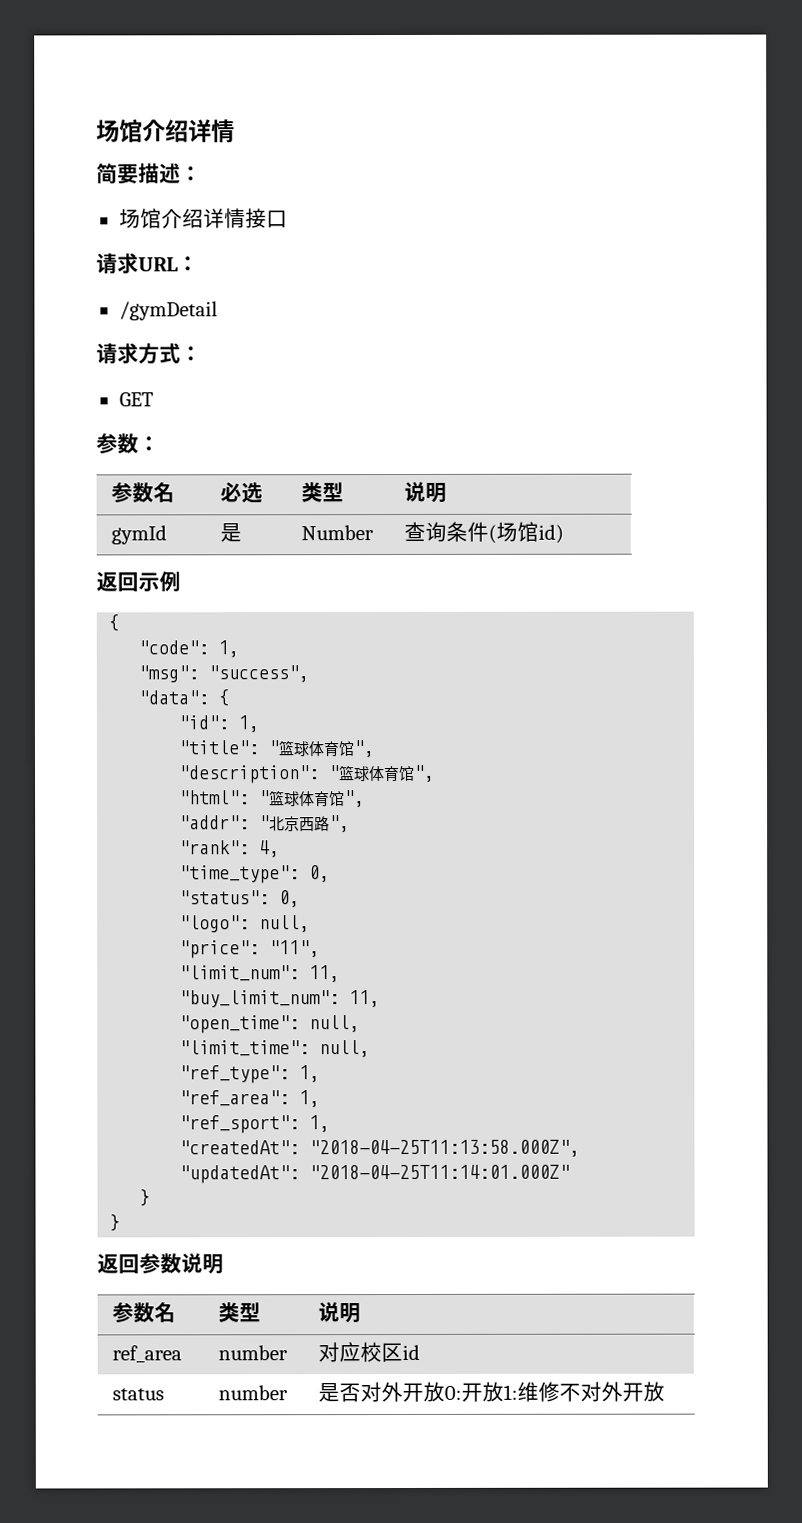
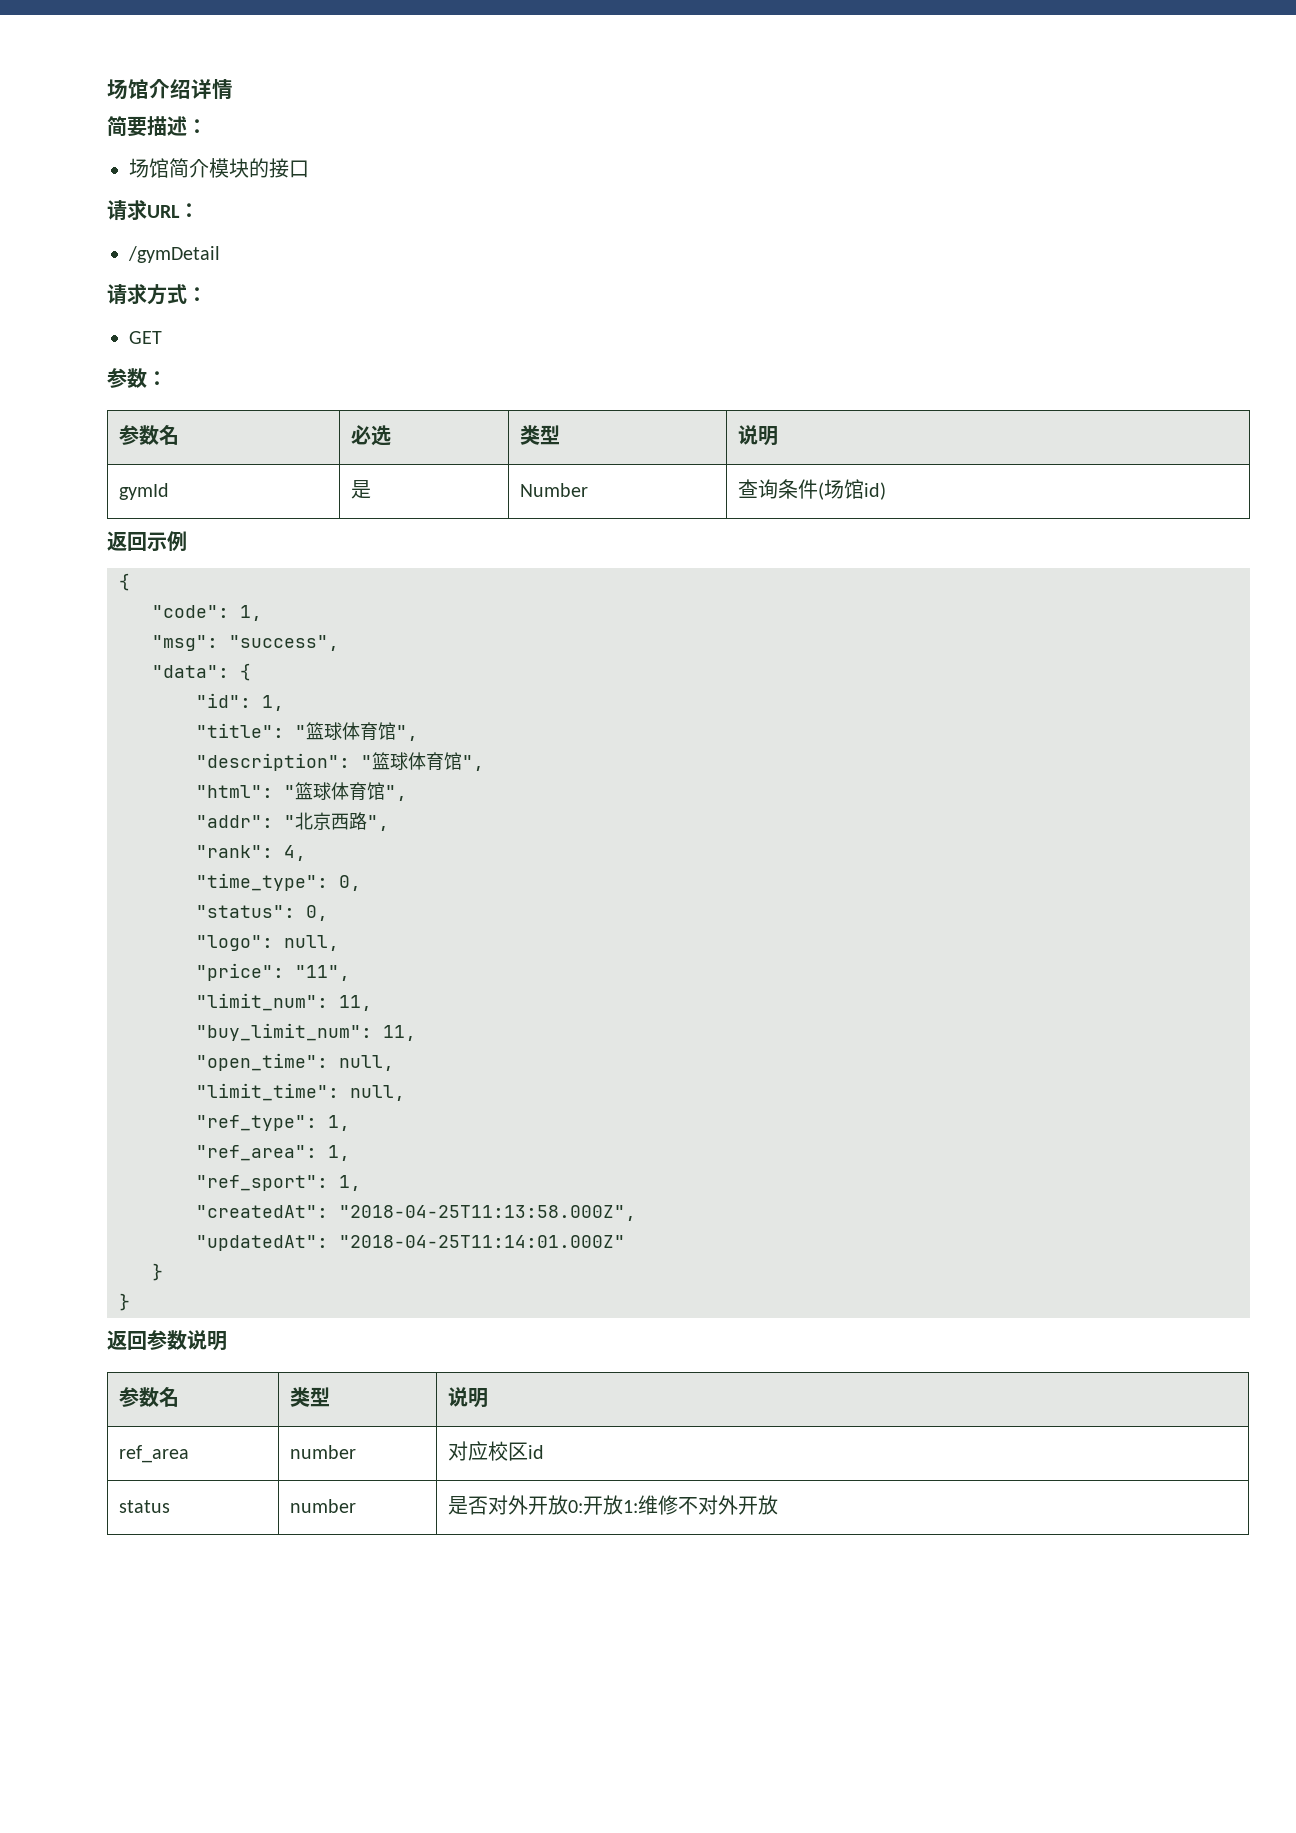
[160,208,246,229] 介绍详情 -> [169,158,269,178] 简介模块的

